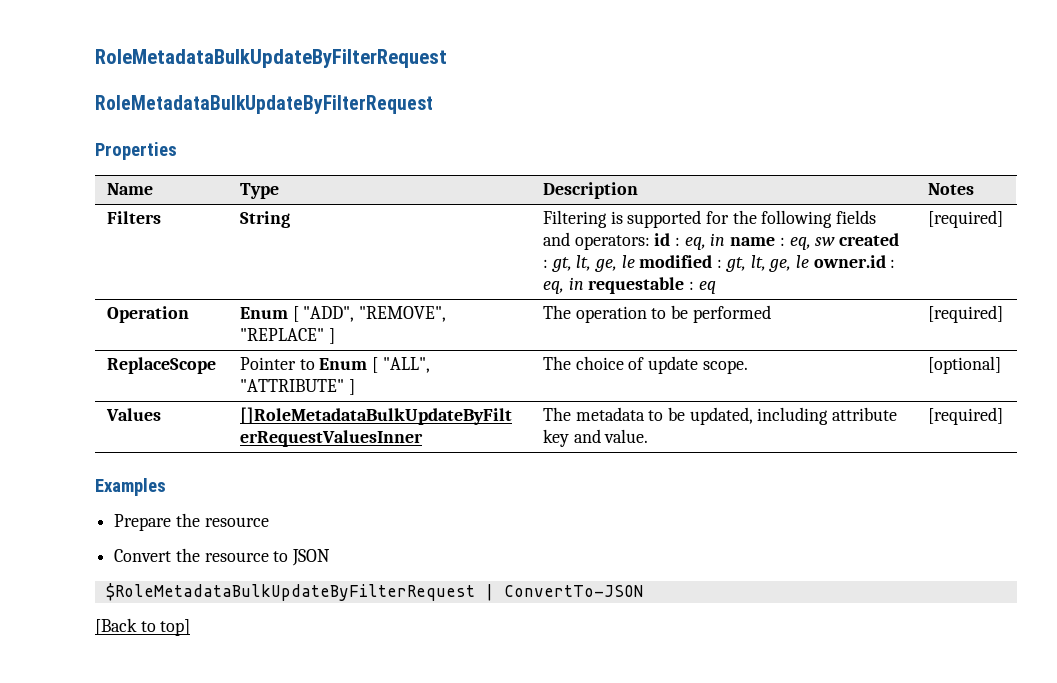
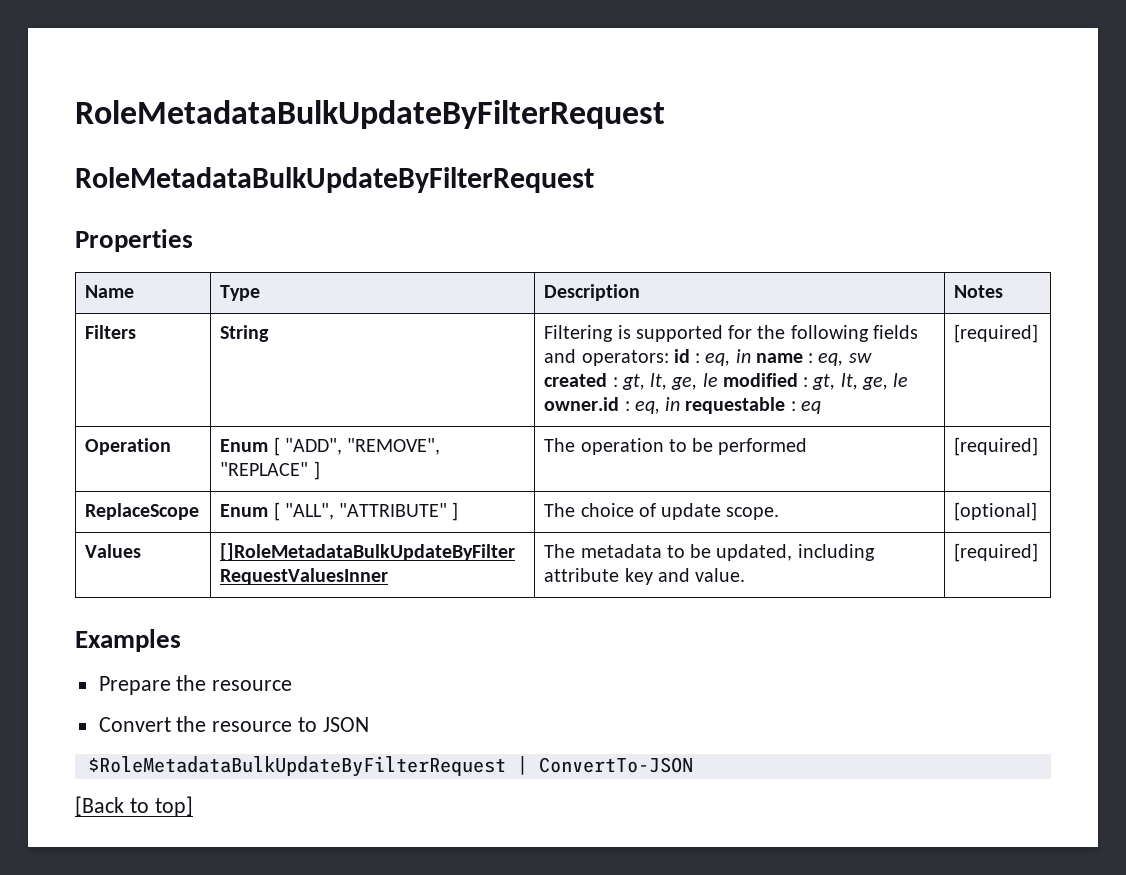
[239,357,315,370] Pointer to -> (200, 511) none

